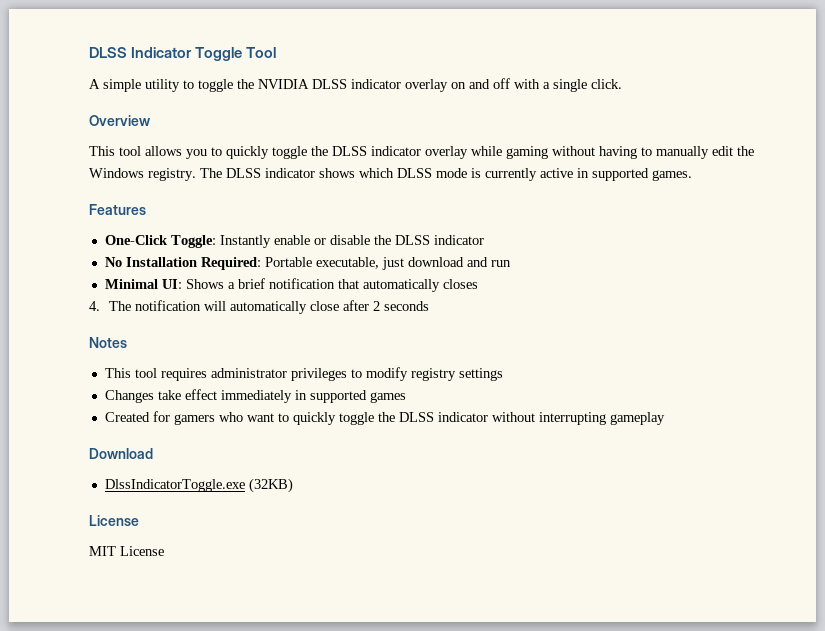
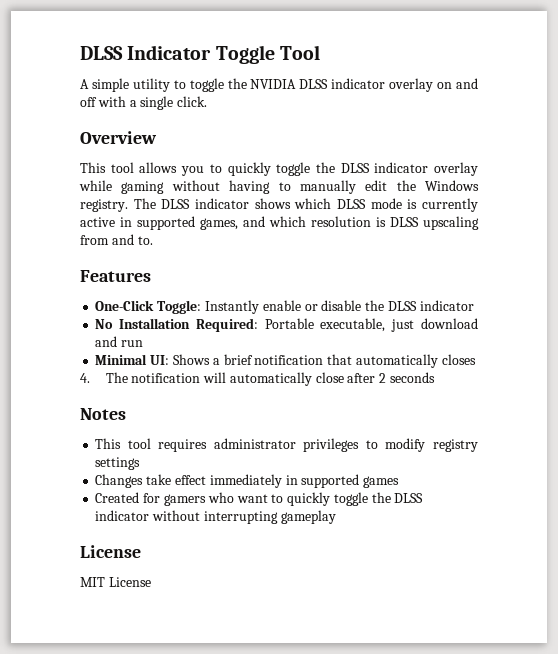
[652,170,692,181] games. -> [200,216,479,230] [80,234,153,245] games, and which resolution is DLSS upscaling from and to.
[89,448,153,459] [104,478,293,493] // Download // DlssIndicatorToggle.exe (32KB) -> (336, 517) none

